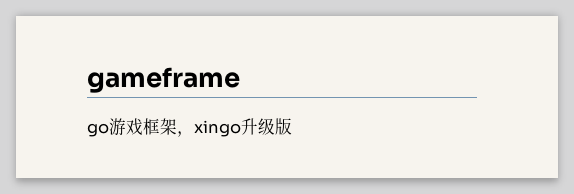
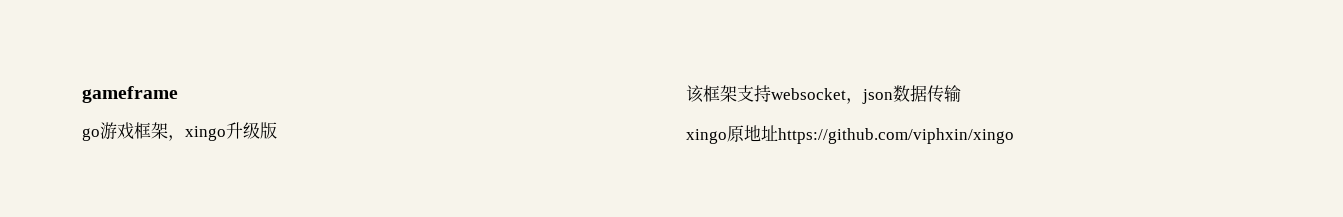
(292, 126) none -> [686,85,961,104] [686,125,1014,144] // 该框架支持websocket，json数据传输 // xingo原地址https://github.com/viphxin/xingo

